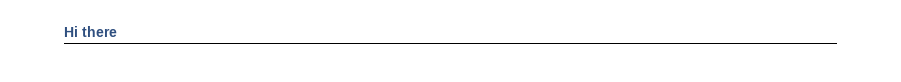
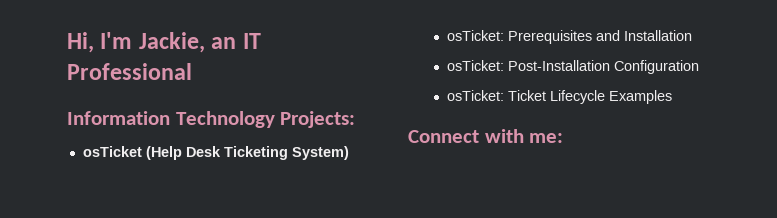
[64,26,117,37] Hi there -> [67,32,261,53] [67,63,192,80] [67,111,356,128] [82,146,349,160] [446,30,692,44] [446,60,699,74] [446,90,672,104] [408,129,564,143] Hi, I'm Jackie, an IT Professional // Information Technology Projects: // osTicket (Help Desk Ticketing System) // osTicket: Prerequisites and Installation // osTicket: Post-Installation Configuration // osTicket: Ticket Lifecycle Examples // Connect with me:

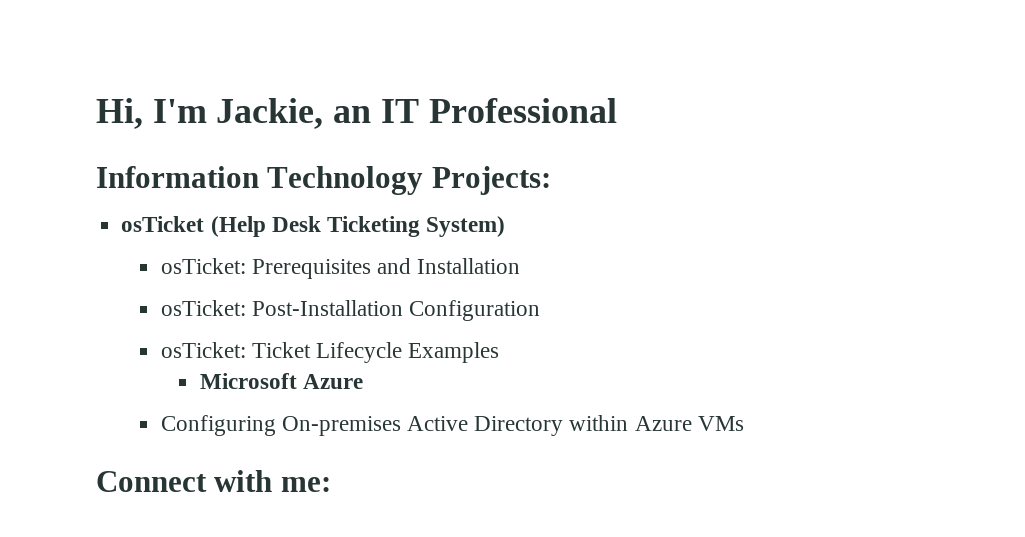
(672, 97) none -> [199,373,364,389] [160,415,744,436] // Microsoft Azure // Configuring On-premises Active Directory within Azure VMs

